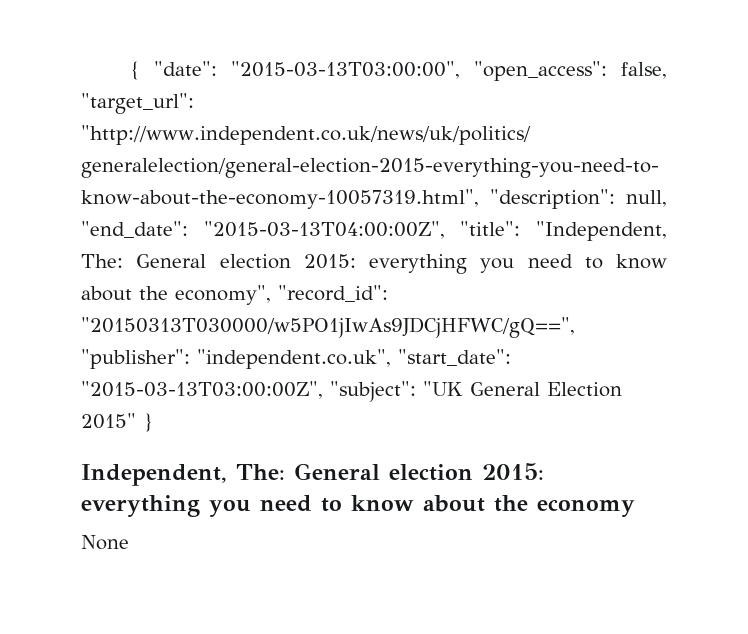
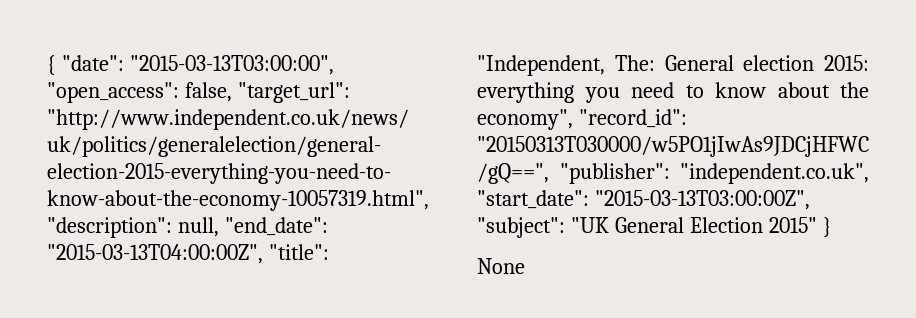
[81,463,544,486] [81,495,635,517] // Independent, The: General election 2015: everything you need to know about the economy -> (832, 227) none

